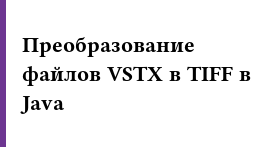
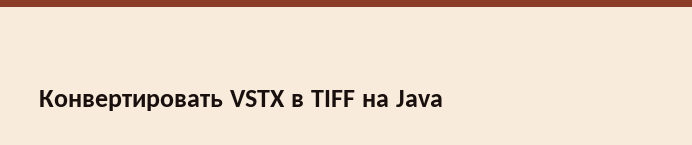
[22,37,195,57] [22,66,101,86] Преобразование файлов -> [39,90,223,111] Конвертировать
[239,71,251,81] в -> [362,94,390,107] на

